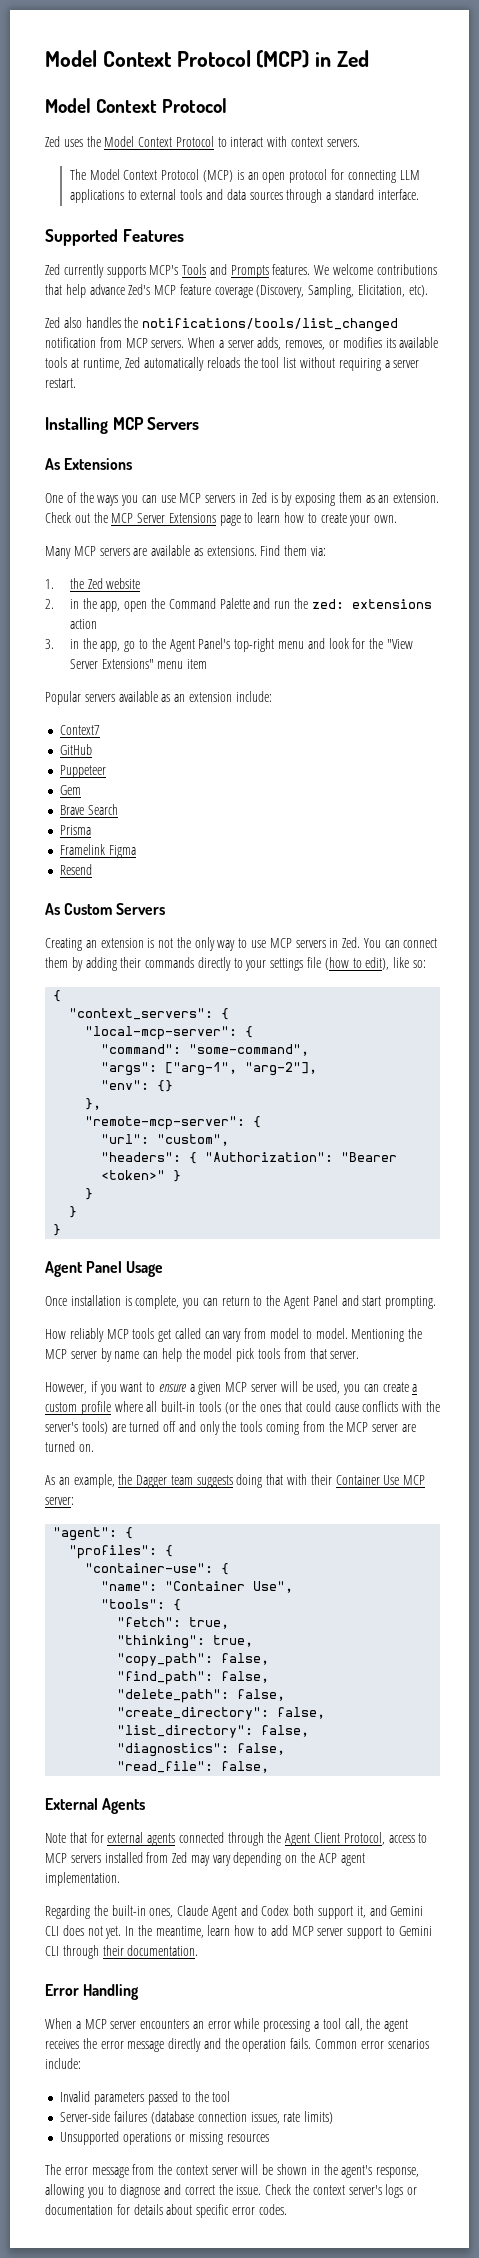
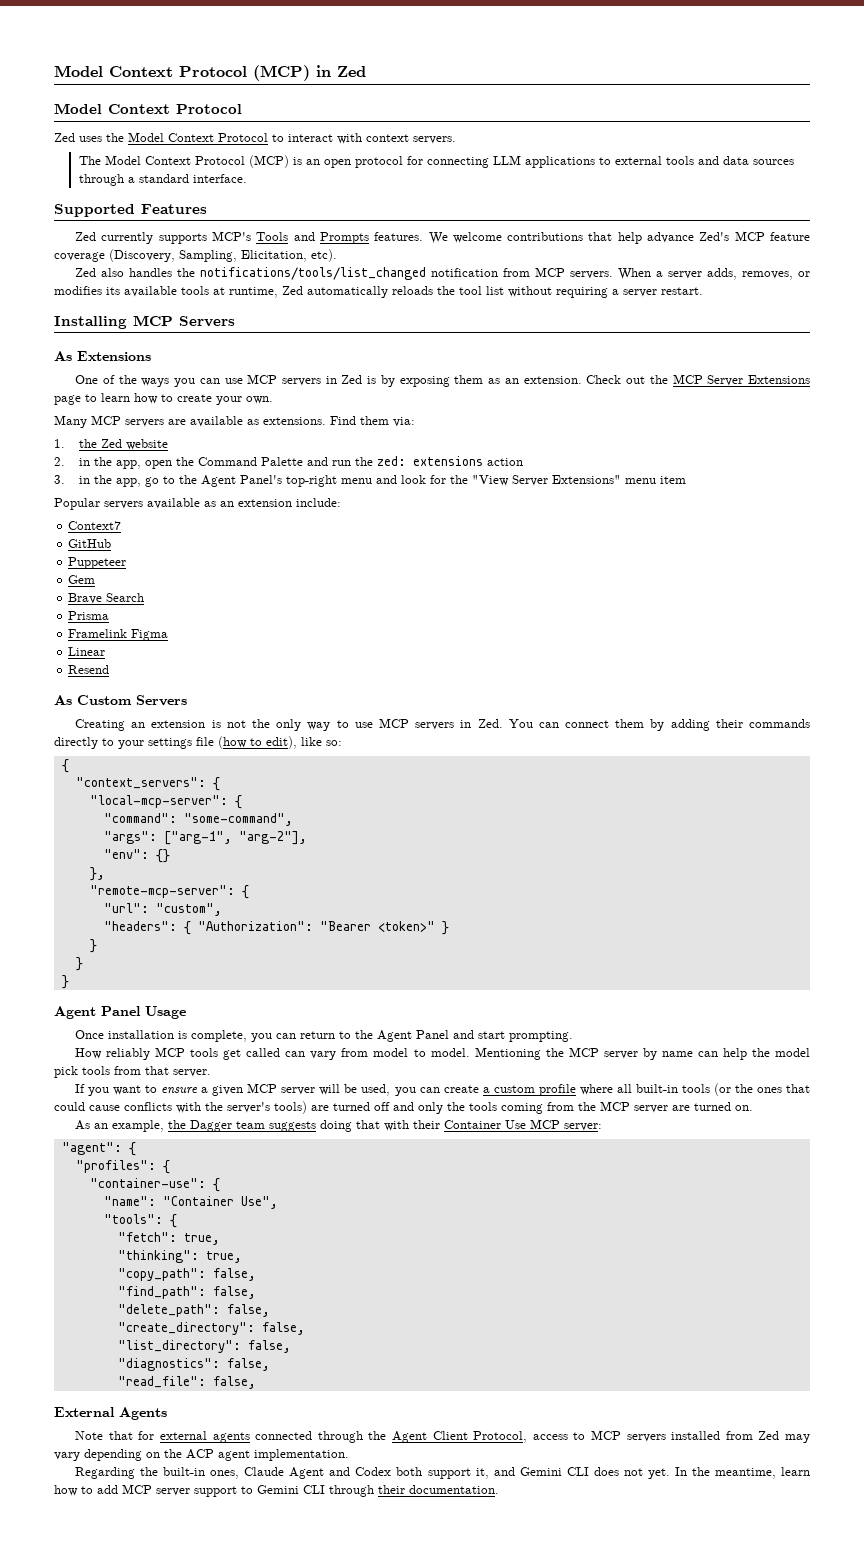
(137, 851) none -> [68,647,106,656] // Linear
[45,1381,98,1394] However, if -> [75,1084,86,1093] If
[45,1984,140,2000] [45,2018,409,2032] [45,2038,429,2052] [45,2058,81,2069] [60,2091,231,2105] [60,2111,334,2124] [60,2131,269,2145] [45,2164,420,2178] [45,2184,418,2198] [45,2204,287,2218] // Error Handling // When a MCP server encounters an error while processing a tool call, the agent receives the error message directly and the operation fails. Common error scenarios include: // Invalid parameters passed to the tool // Server-side failures (database connection issues, rate limits) // Unsupported operations or missing resources // The error message from the context server will be shown in the agent's response, allowing you to diagnose and correct the issue. Check the context server's logs or documentation for details about specific error codes. -> (499, 1489) none

